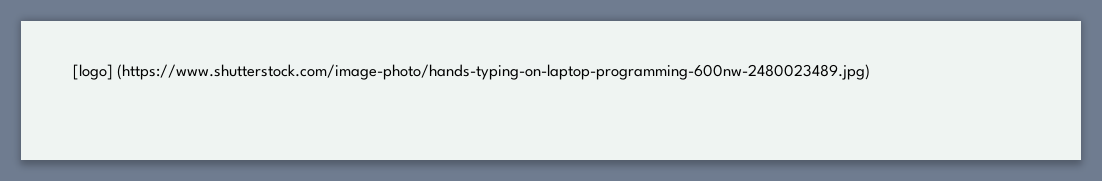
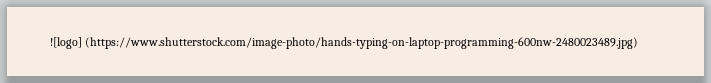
[73,64,113,80] [logo] -> [50,37,82,49] ![logo]

